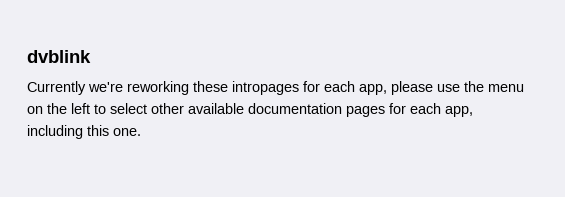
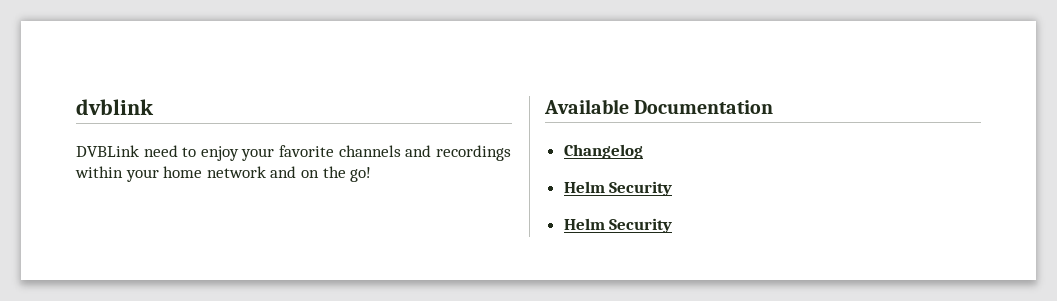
[27,81,524,95] [27,103,473,117] [27,125,141,139] Currently we're reworking these intropages for each app, please use the menu on the left to select other available documentation pages for each app, including this one. -> [76,145,511,161] [75,166,372,182] [544,99,774,114] [563,144,643,159] [563,181,673,196] [563,218,673,233] DVBLink need to enjoy your favorite channels and recordings within your home network and on the go! // Available Documentation // Changelog // Helm Security // Helm Security

